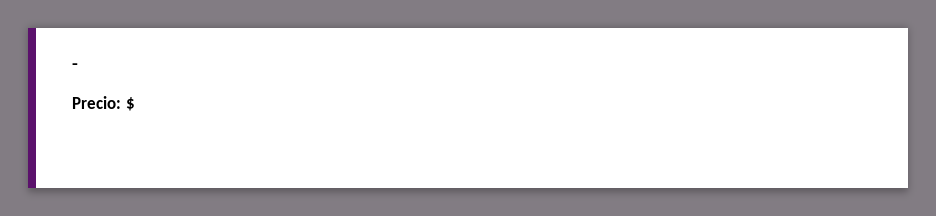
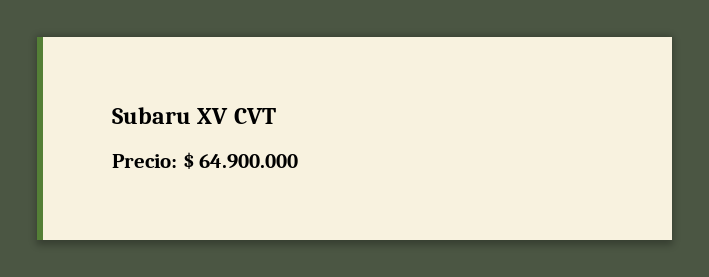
[72,63,78,69] - -> [112,107,276,124] Subaru XV CVT
(135, 104) none -> [199,154,299,169] 64.900.000

